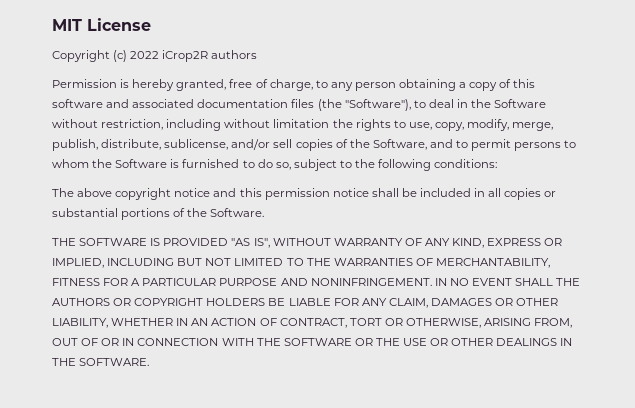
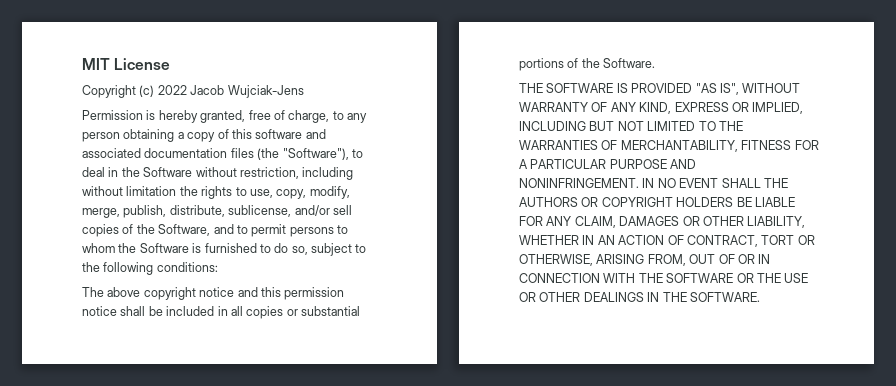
[162,50,258,62] iCrop2R authors -> [190,85,304,98] Jacob Wujciak-Jens

